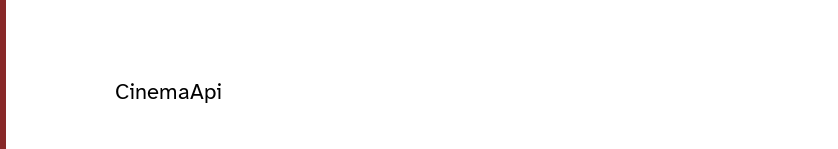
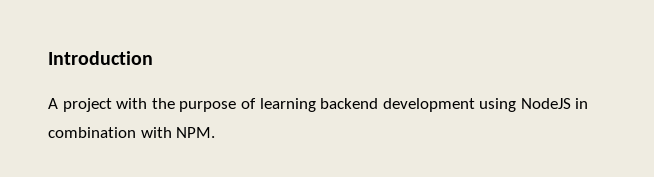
[115,83,222,103] CinemaApi -> [48,51,153,65] [48,98,589,112] [48,127,216,138] Introduction // A project with the purpose of learning backend development using NodeJS in combination with NPM.

